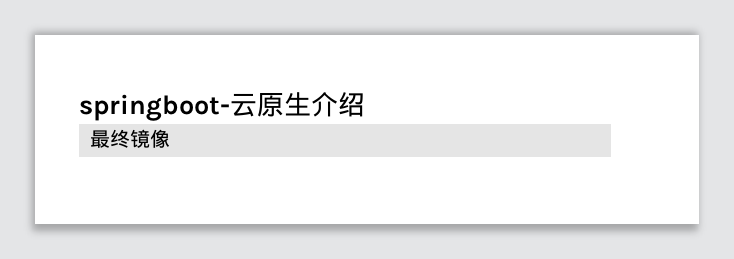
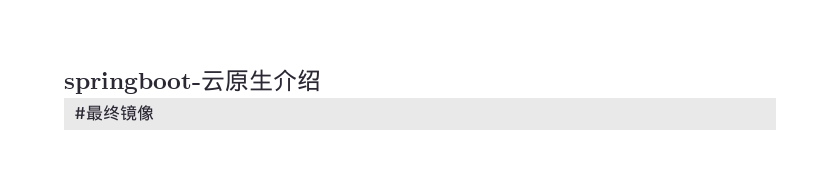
(365, 104) none -> [74,107,87,119] #

